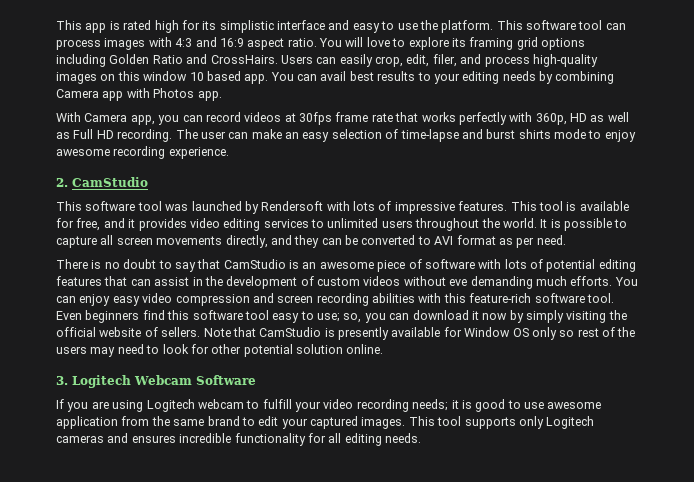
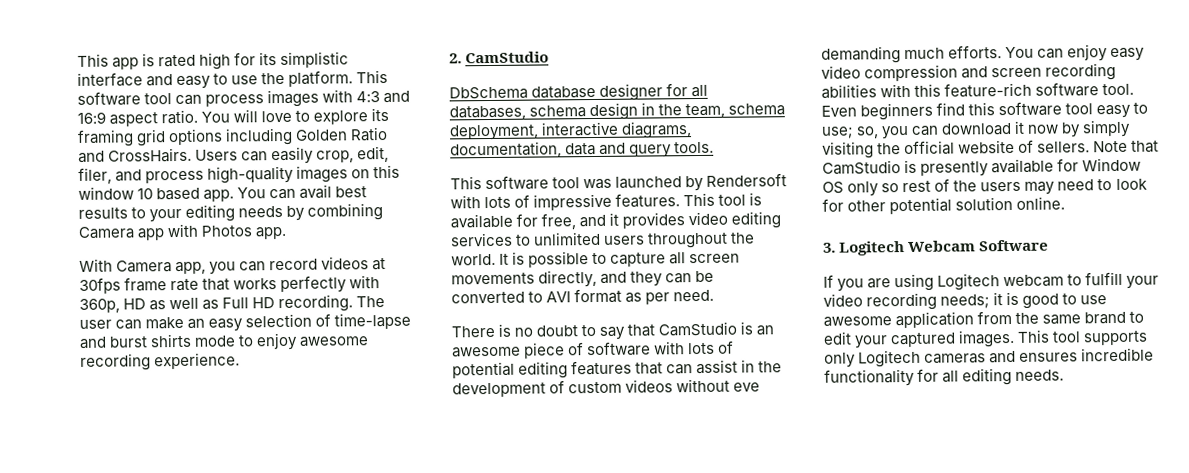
(148, 182) none -> [449,83,709,101] [449,102,786,121] [449,121,693,141] [450,141,715,159] // DbSchema database designer for all databases, schema design in the team, schema deployment, interactive diagrams, documentation, data and query tools.

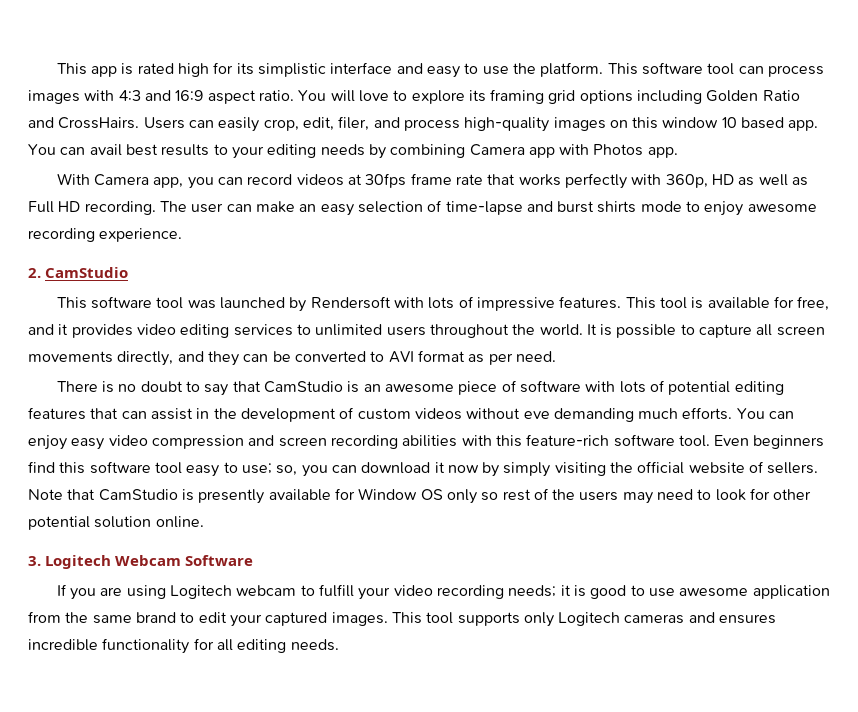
[449,83,709,101] [449,102,786,121] [449,121,693,141] [450,141,715,159] // DbSchema database designer for all databases, schema design in the team, schema deployment, interactive diagrams, documentation, data and query tools. -> (129, 272) none

